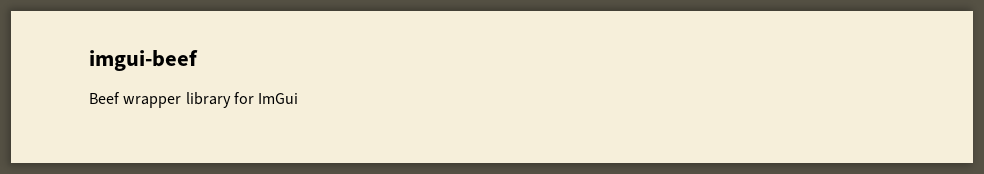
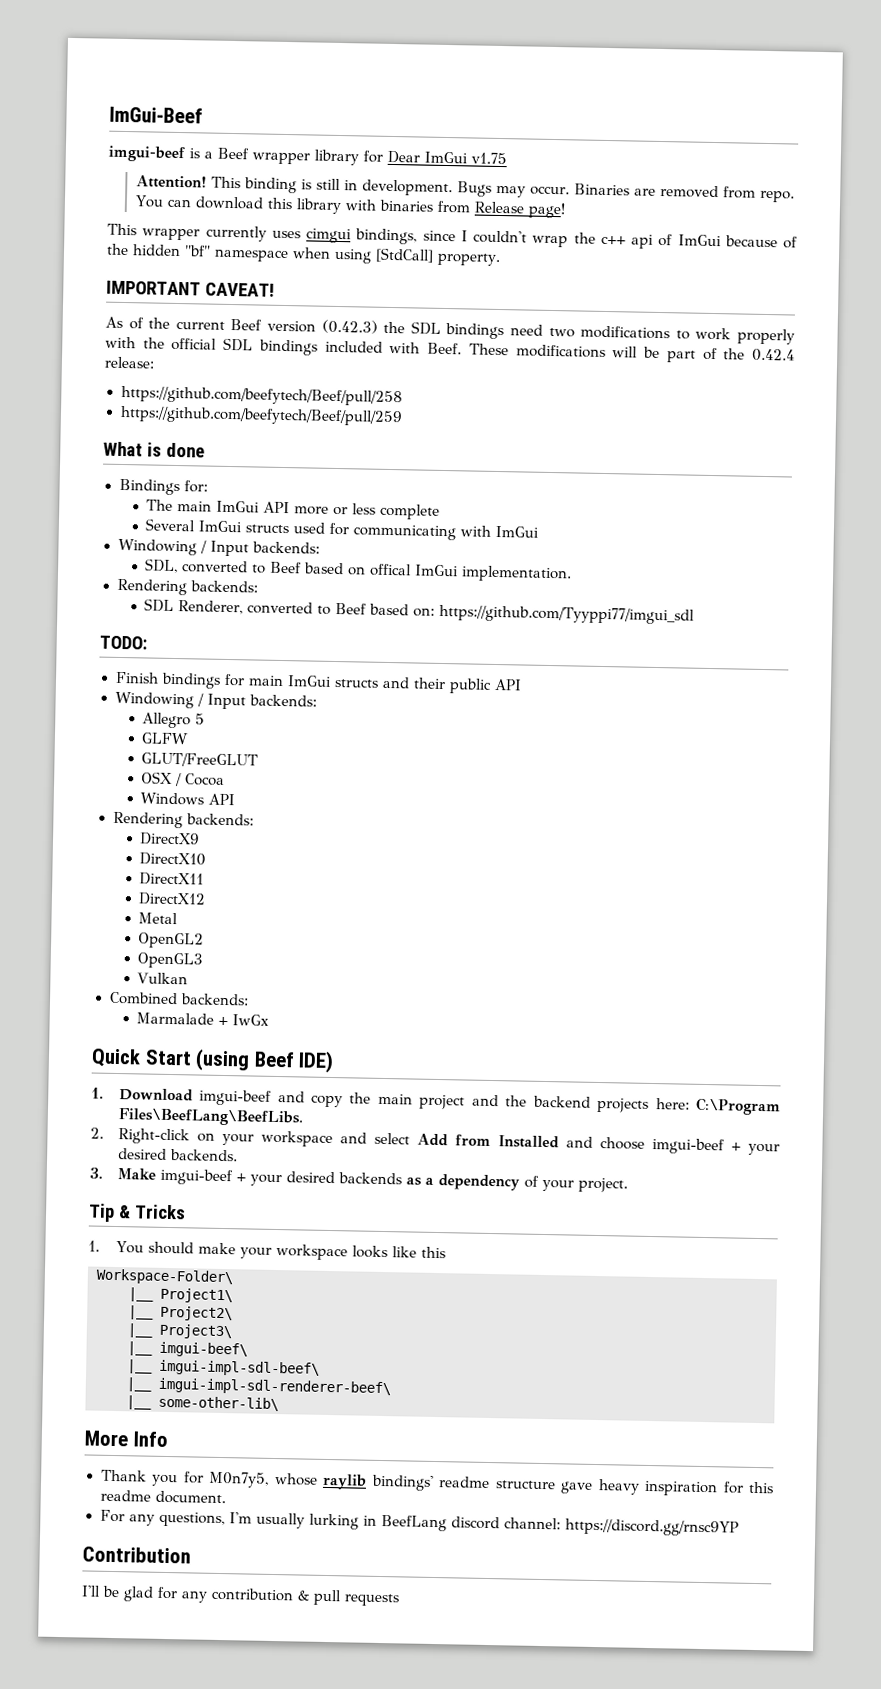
[89,50,198,71] imgui-beef // -> [109,106,203,124] [108,145,213,163] ImGui-Beef // imgui-beef is a
[258,93,299,104] ImGui -> [387,150,507,165] [135,175,795,203] [134,195,565,219] [107,223,798,249] [106,243,501,267] [106,280,275,297] [105,316,796,345] [105,336,796,363] [104,356,155,369] [120,385,403,407] [119,405,403,427] [103,441,205,458] [118,478,208,496] [146,499,441,520] [145,518,540,541] [117,538,320,557] [145,558,573,583] [116,578,258,596] [144,598,696,625] [99,635,148,650] [114,671,522,694] [114,691,317,710] [142,712,206,729] [141,732,190,745] [141,752,259,768] [141,771,226,787] [140,792,236,806] [112,811,254,829] [139,832,201,846] [139,852,207,866] [139,872,205,886] [138,892,207,906] [138,912,179,925] [138,932,205,949] [137,952,204,969] [137,972,189,985] [108,991,249,1006] [136,1012,270,1026] [91,1048,335,1074] [91,1087,781,1116] [117,1108,303,1127] [90,1127,780,1156] [117,1148,238,1162] [89,1167,628,1193] [88,1203,186,1222] [88,1240,446,1261] [96,1268,233,1286] [128,1287,233,1304] [128,1305,233,1322] [127,1323,232,1340] [127,1341,248,1358] [127,1359,320,1377] [126,1377,391,1397] [126,1395,279,1412] [84,1430,168,1448] [100,1469,774,1497] [99,1489,226,1505] [99,1509,739,1537] [82,1546,191,1564] [81,1585,399,1607] Dear ImGui v1.75 // Attention! This binding is still in development. Bugs may occur. Binaries are removed from repo. You can download this library with binaries from Release page! // This wrapper currently uses cimgui bindings, since I couldn't wrap the c++ api of ImGui because of the hidden "bf" namespace when using [StdCall] property. // IMPORTANT CAVEAT! // As of the current Beef version (0.42.3) the SDL bindings need two modifications to work properly with the official SDL bindings included with Beef. These modifications will be part of the 0.42.4 release: // https://github.com/beefytech/Beef/pull/258 // https://github.com/beefytech/Beef/pull/259 // What is done // Bindings for: // The main ImGui API more or less complete // Several ImGui structs used for communicating with ImGui // Windowing / Input backends: // SDL, converted to Beef based on offical ImGui implementation. // Rendering backends: // SDL Renderer, converted to Beef based on: https://github.com/Tyyppi77/imgui_sdl // TODO: // Finish bindings for main ImGui structs and their public API // Windowing / Input backends: // Allegro 5 // GLFW // GLUT/FreeGLUT // OSX / Cocoa // Windows API // Rendering backends: // DirectX9 // DirectX10 // DirectX11 // DirectX12 // Metal // OpenGL2 // OpenGL3 // Vulkan // Combined backends: // Marmalade + IwGx // Quick Start (using Beef IDE) // 1. Download imgui-beef and copy the main project and the backend projects here: C:\Program Files\BeefLang\BeefLibs. // 2. Right-click on your workspace and select Add from Installed and choose imgui-beef + your desired backends. // 3. Make imgui-beef + your desired backends as a dependency of your project. // Tip & Tricks // 1. You should make your workspace looks like this // Workspace-Folder\ // |__ Project1\ // |__ Project2\ // |__ Project3\ // |__ imgui-beef\ // |__ imgui-impl-sdl-beef\ // |__ imgui-impl-sdl-renderer-beef\ // |__ some-other-lib\ // More Info // Thank you for M0n7y5, whose raylib bindings' readme structure gave heavy inspiration for this readme document. // For any questions, I'm usually lurking in BeefLang discord channel: https://discord.gg/rnsc9YP // Contribution // I'll be glad for any contribution & pull requests

